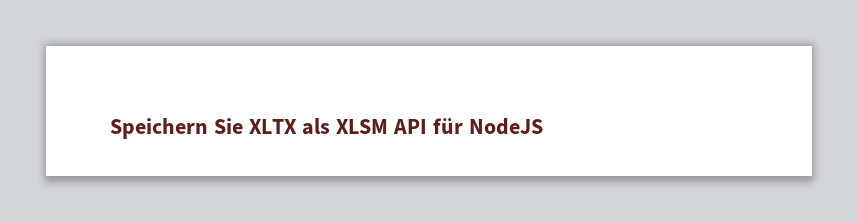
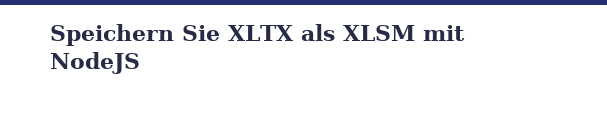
[392,118,463,134] API für -> [422,25,465,41] mit

